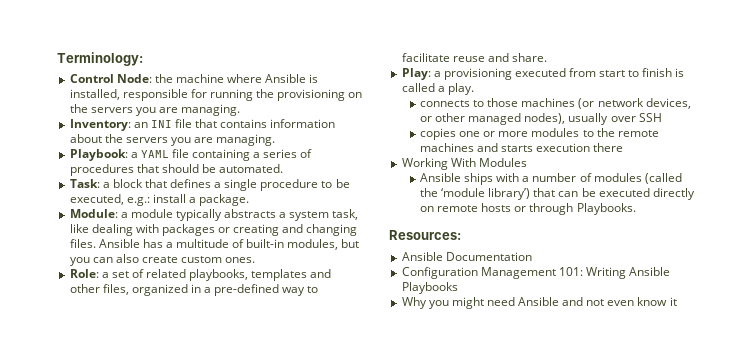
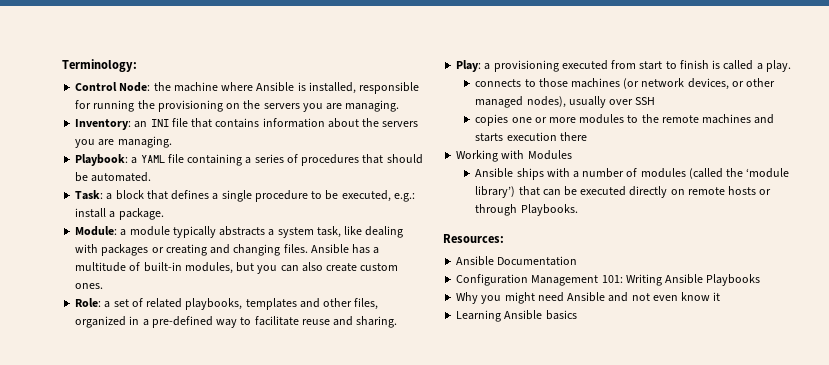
[511,53,547,62] share. -> [356,316,398,328] sharing.
[450,158,476,167] With -> [501,150,525,159] with
(677, 301) none -> [456,310,577,322] // Learning Ansible basics

